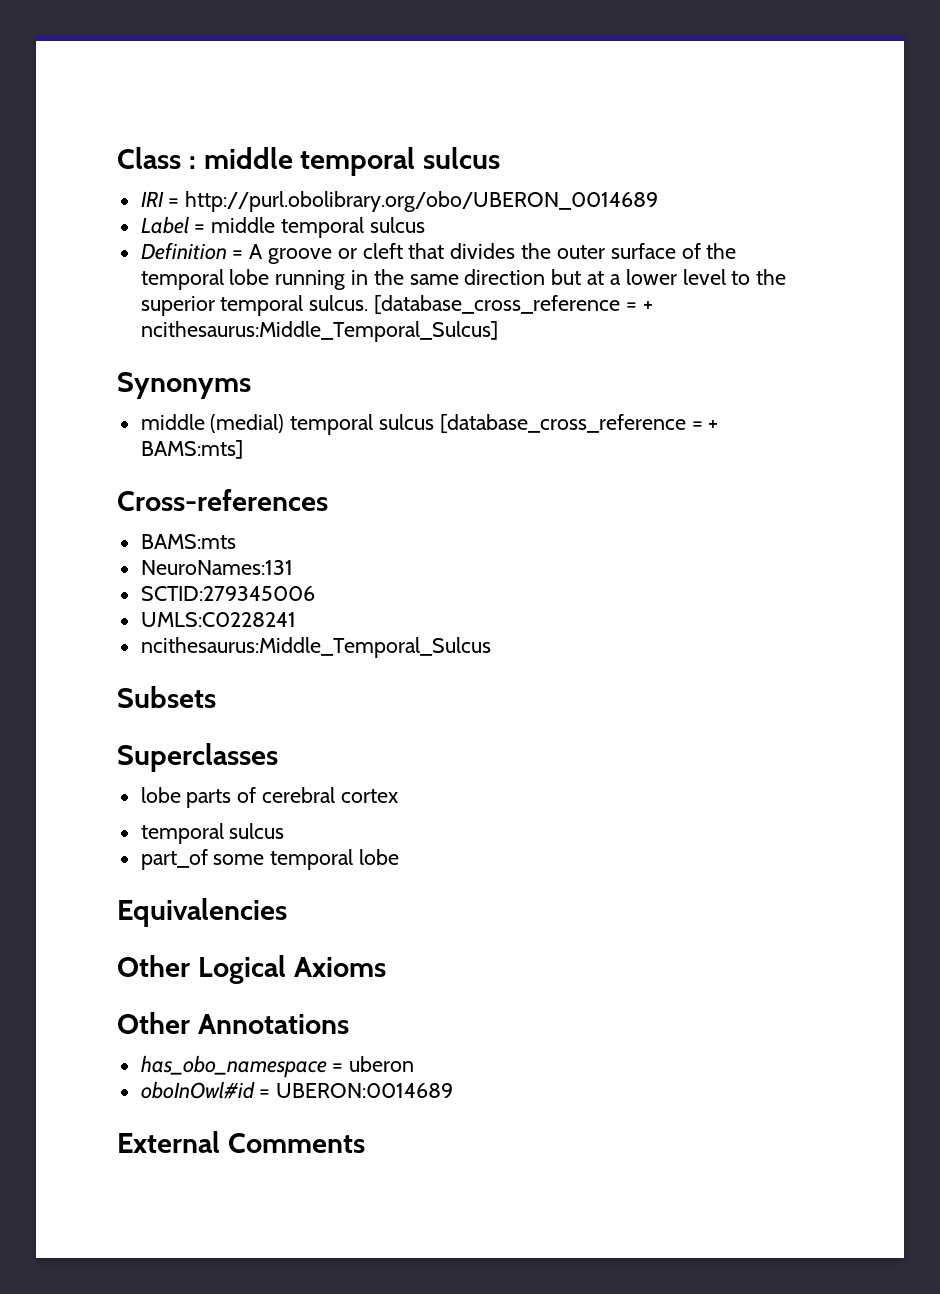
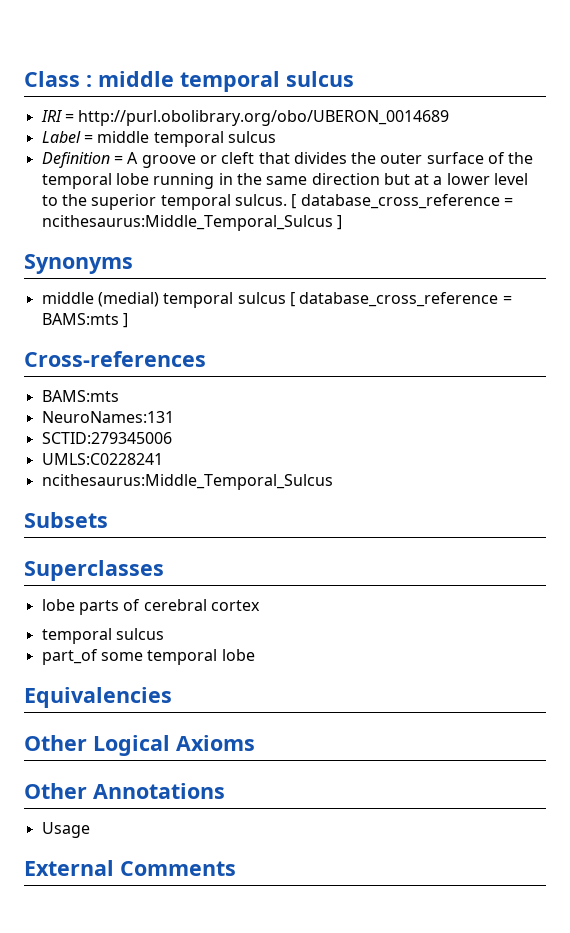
[374,295,653,314] [140,321,498,342] [database_cross_reference = + ncithesaurus:Middle_Temporal_Sulcus] -> [291,194,513,209] [41,215,342,231] [ database_cross_reference = ncithesaurus:Middle_Temporal_Sulcus ]
[439,414,719,433] [140,440,243,459] [database_cross_reference = + BAMS:mts] -> [289,292,512,307] [41,313,128,328] [ database_cross_reference = BAMS:mts ]
[140,1055,415,1078] [140,1081,454,1099] has_obo_namespace = uberon // oboInOwl#id = UBERON:0014689 -> [41,822,90,838] Usage

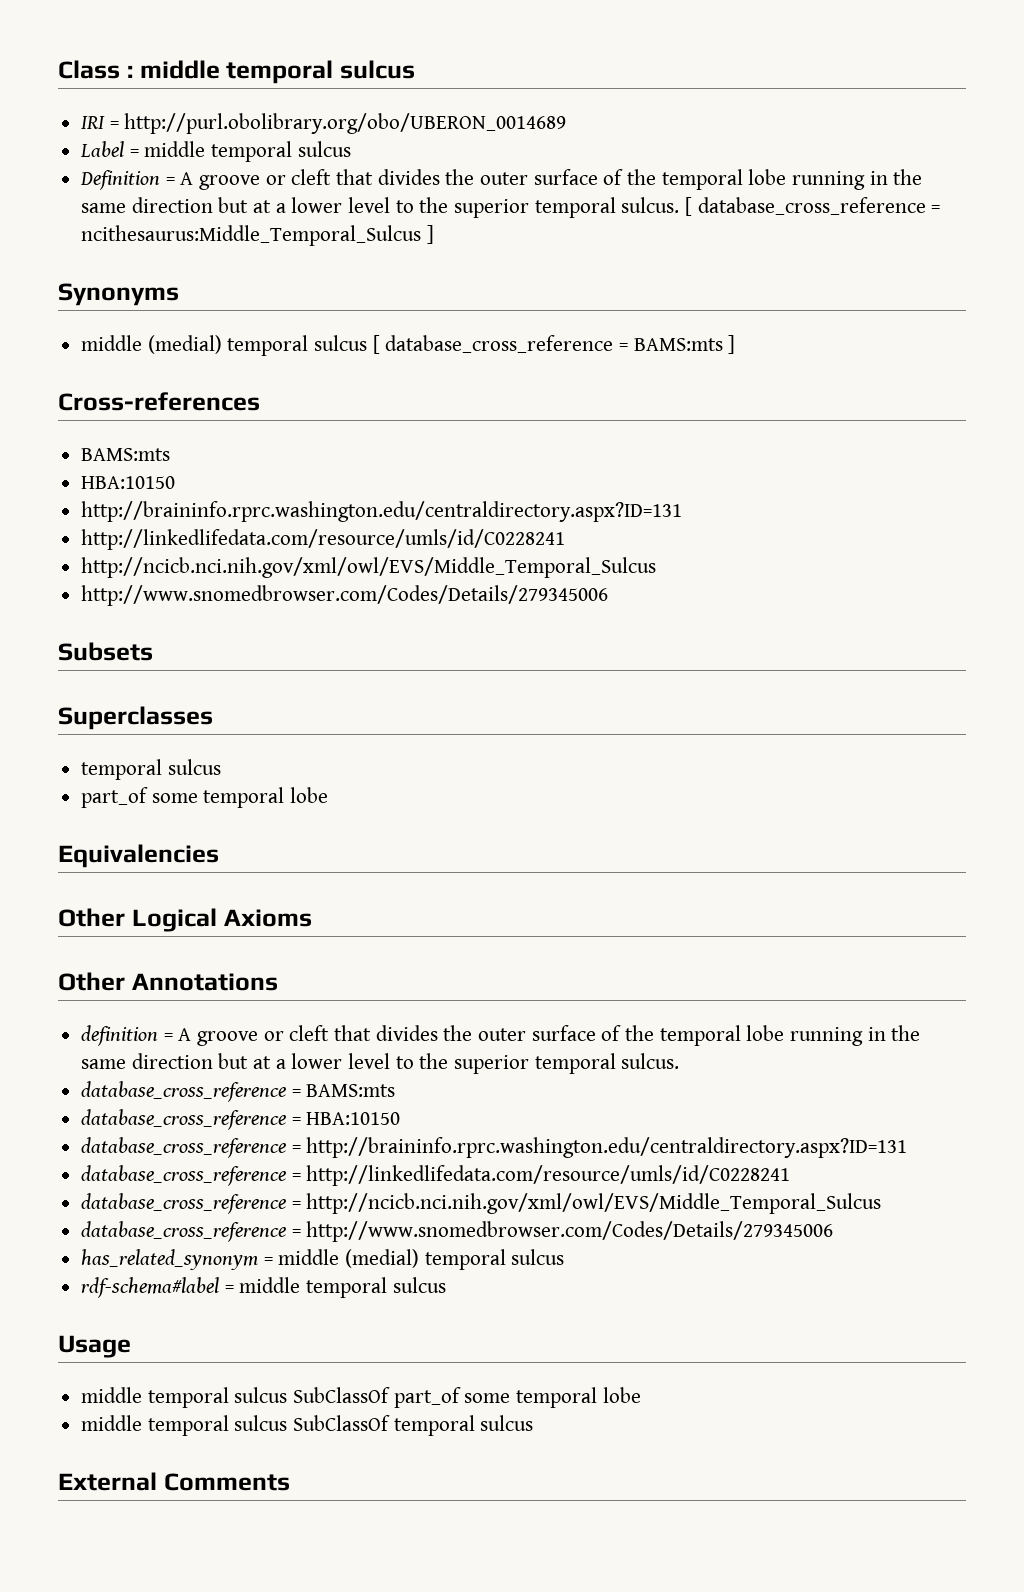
[41,411,174,423] [41,432,172,444] [41,453,163,465] [41,474,333,490] [24,512,108,528] [24,560,164,581] [41,599,260,615] NeuroNames:131 // SCTID:279345006 // UMLS:C0228241 // ncithesaurus:Middle_Temporal_Sulcus // Subsets // Superclasses // lobe parts of cerebral cortex -> [81,476,176,489] [81,501,683,522] [81,529,566,550] [81,557,657,578] [81,585,609,606] [58,642,153,661] [58,706,213,730] HBA:10150 // http://braininfo.rprc.washington.edu/centraldirectory.aspx?ID=131 // http://linkedlifedata.com/resource/umls/id/C0228241 // http://ncicb.nci.nih.gov/xml/owl/EVS/Middle_Temporal_Sulcus // http://www.snomedbrowser.com/Codes/Details/279345006 // Subsets // Superclasses
[41,822,90,838] Usage -> [81,1025,921,1046] [81,1053,680,1074] [81,1081,396,1102] [81,1109,401,1130] [81,1137,908,1158] [81,1165,791,1186] [81,1193,882,1214] [81,1221,834,1242] [81,1249,565,1270] [81,1277,446,1298] [58,1335,131,1358] [81,1387,641,1408] [81,1415,534,1436] definition = A groove or cleft that divides the outer surface of the temporal lobe running in the same direction but at a lower level to the superior temporal sulcus. // database_cross_reference = BAMS:mts // database_cross_reference = HBA:10150 // database_cross_reference = http://braininfo.rprc.washington.edu/centraldirectory.aspx?ID=131 // database_cross_reference = http://linkedlifedata.com/resource/umls/id/C0228241 // database_cross_reference = http://ncicb.nci.nih.gov/xml/owl/EVS/Middle_Temporal_Sulcus // database_cross_reference = http://www.snomedbrowser.com/Codes/Details/279345006 // has_related_synonym = middle (medial) temporal sulcus // rdf-schema#label = middle temporal sulcus // Usage // middle temporal sulcus SubClassOf part_of some temporal lobe // middle temporal sulcus SubClassOf temporal sulcus

